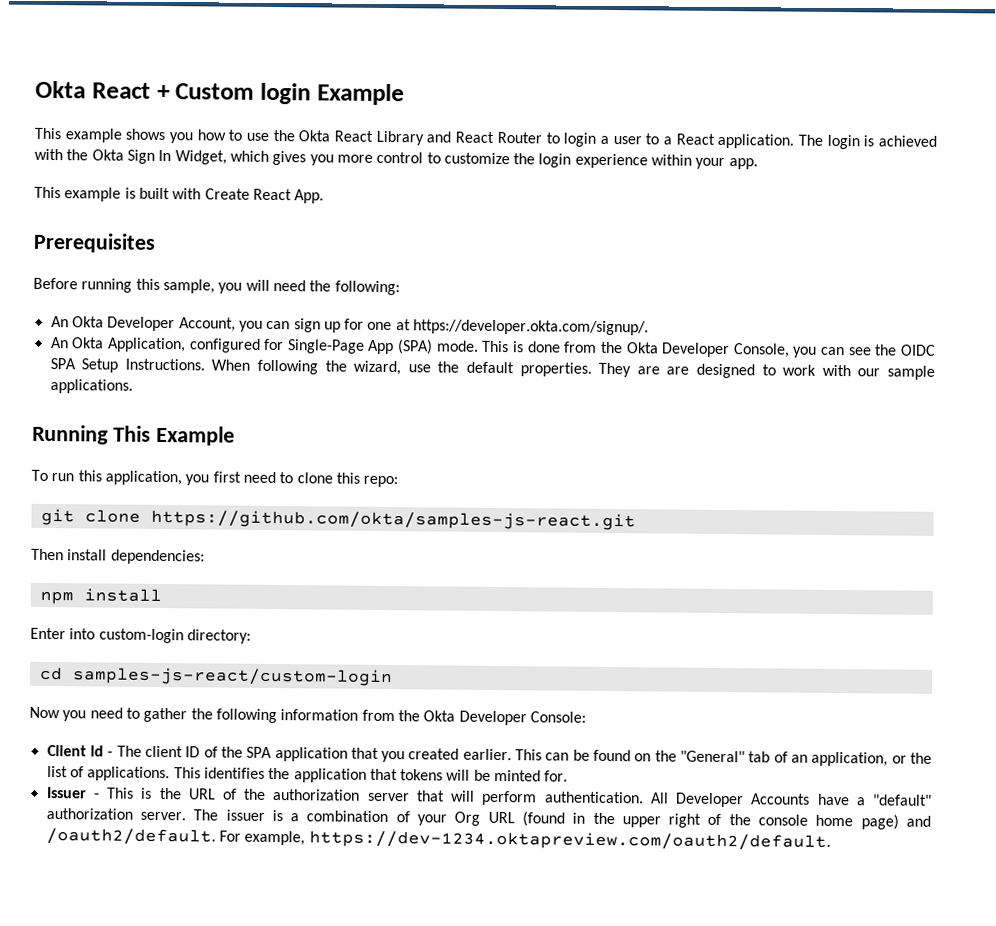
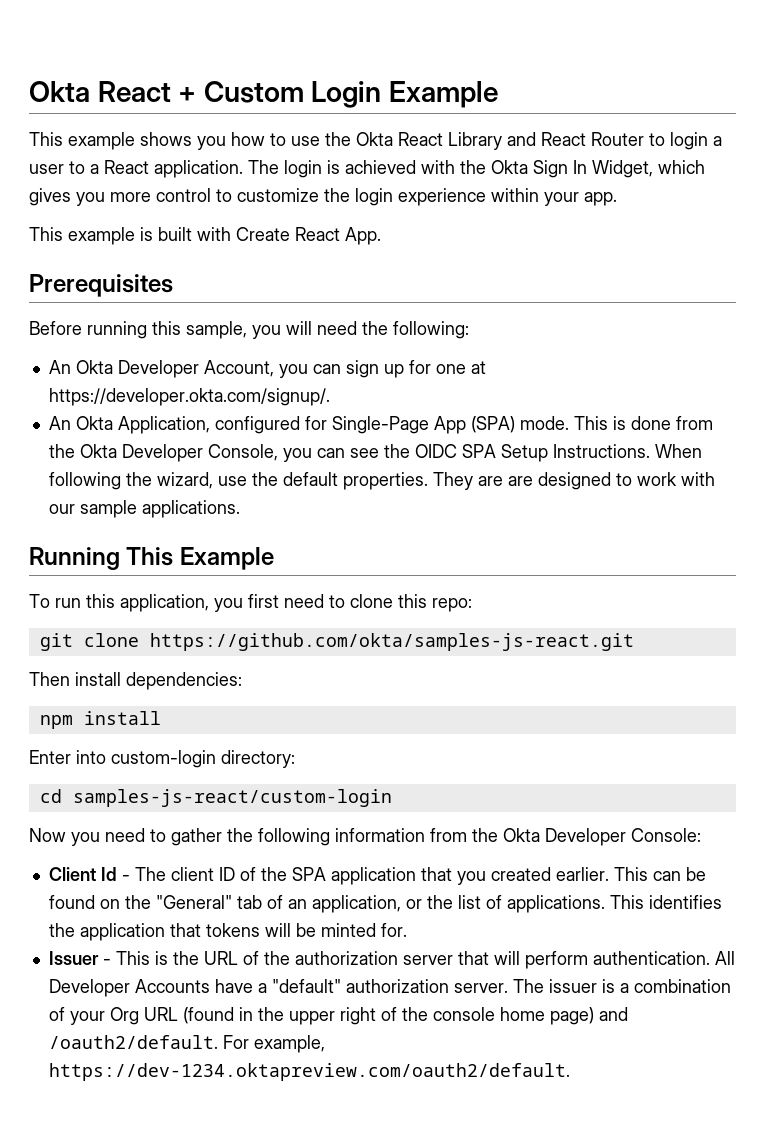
[260,82,311,105] login -> [311,81,382,108] Login

